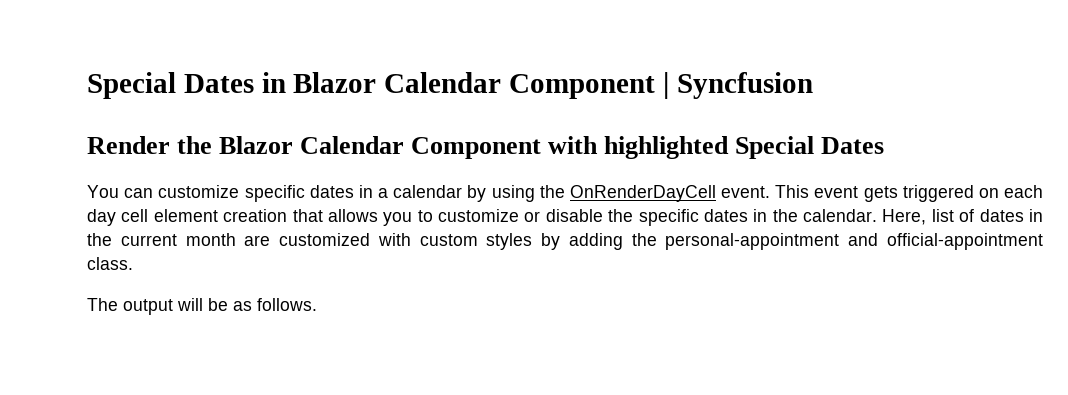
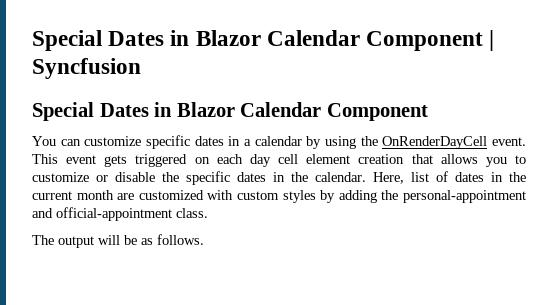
[87,136,885,159] Render the Blazor Calendar Component with highlighted Special Dates -> [32,102,428,121] Special Dates in Blazor Calendar Component

